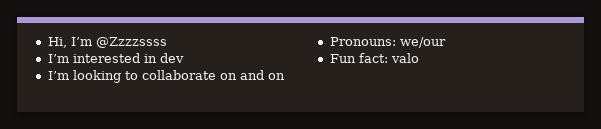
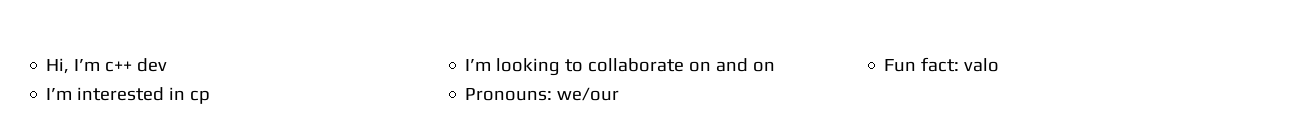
[95,37,167,48] @Zzzzssss -> [105,58,168,72] c++ dev
[159,53,184,63] dev -> [190,90,211,104] cp

